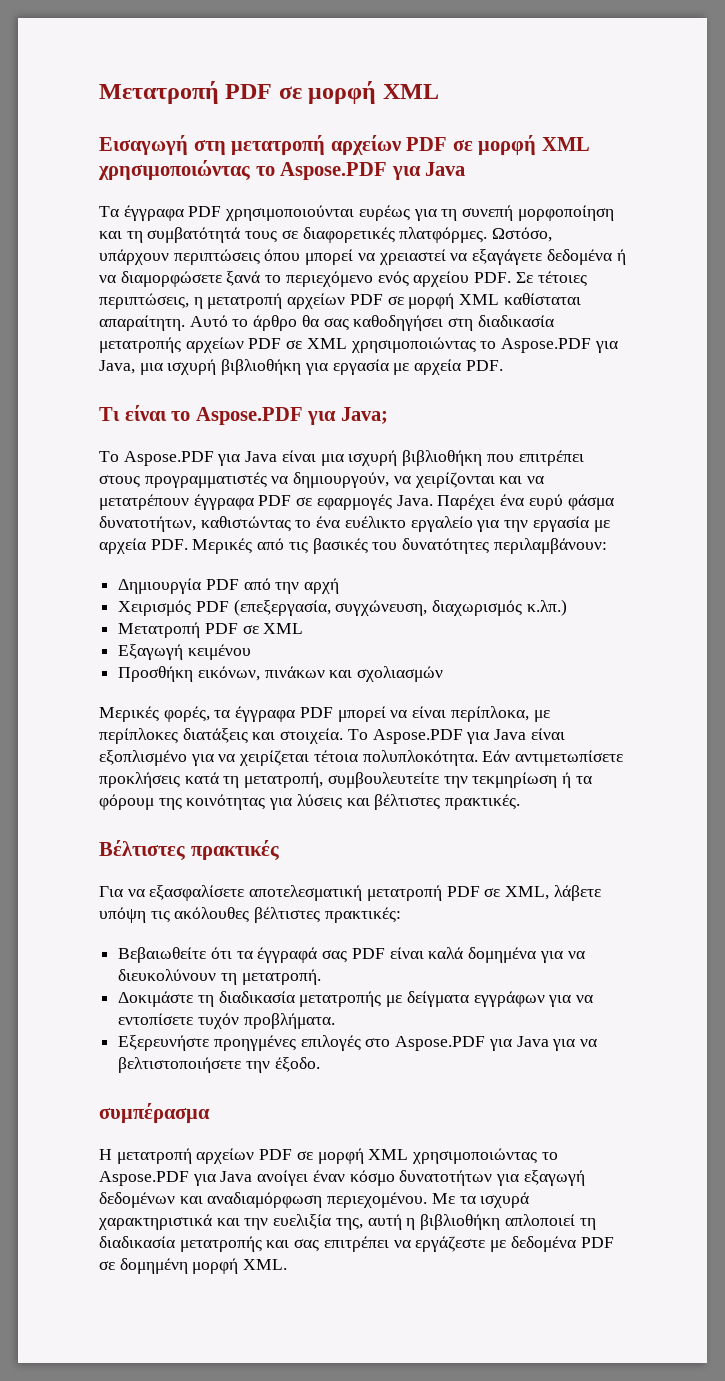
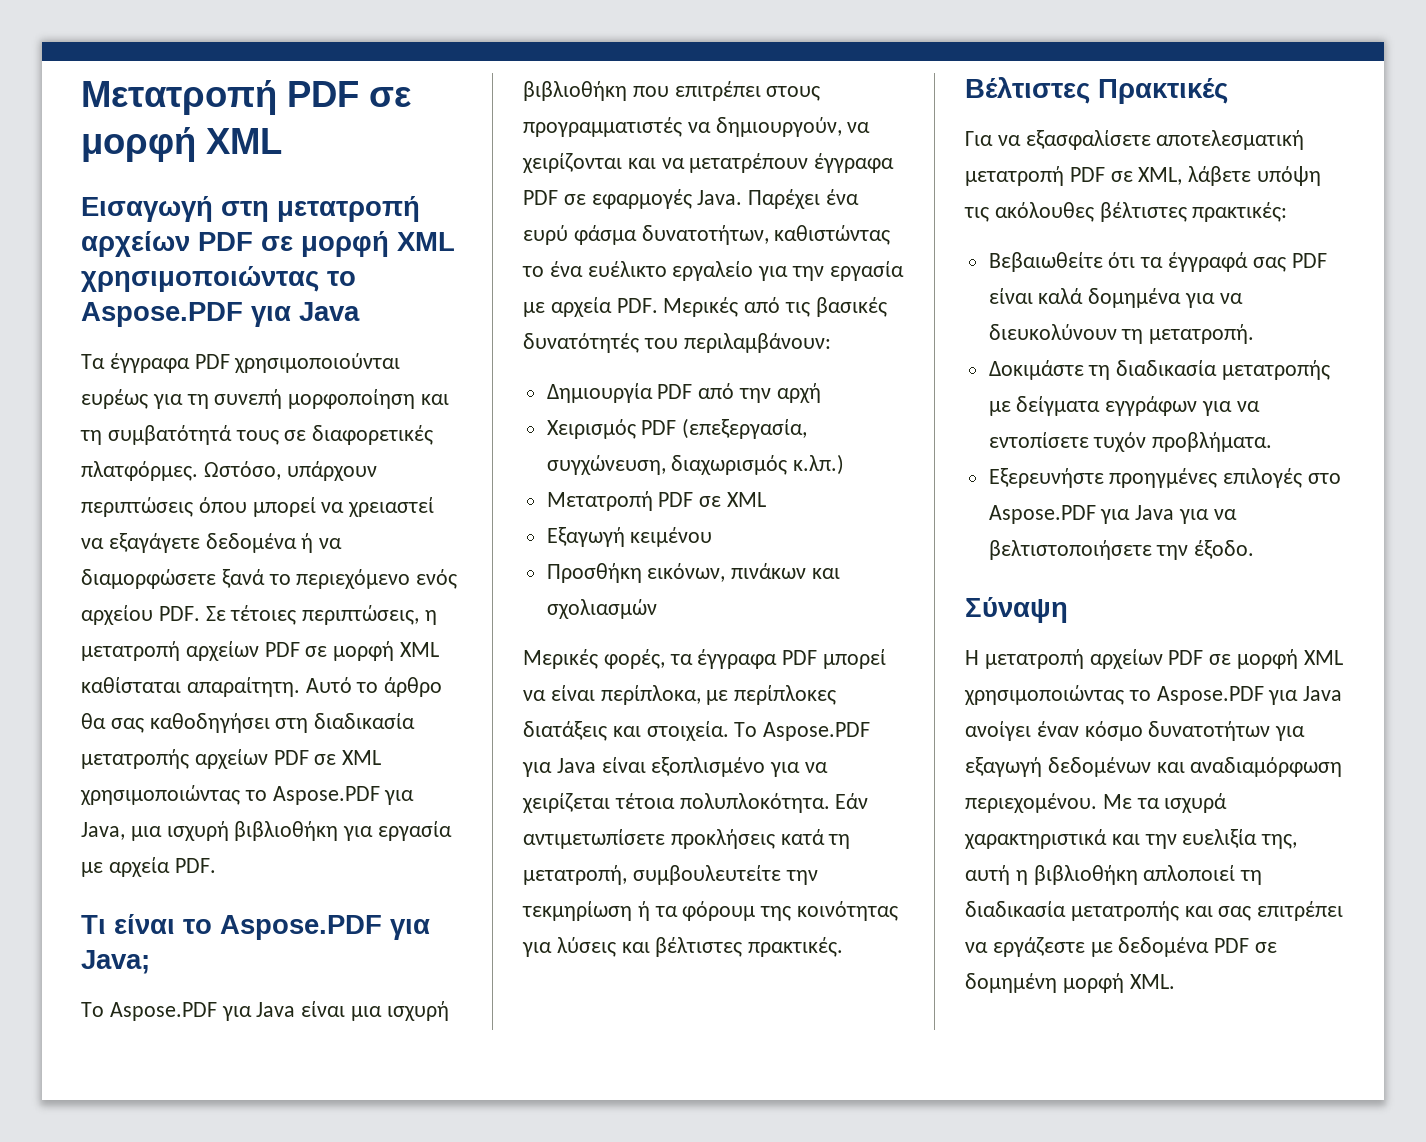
[372,538,490,554] του δυνατότητες -> [523,333,678,353] δυνατότητές του
[190,840,279,861] πρακτικές -> [1098,78,1228,104] Πρακτικές
[99,1103,210,1123] συμπέρασμα -> [965,597,1068,623] Σύναψη

